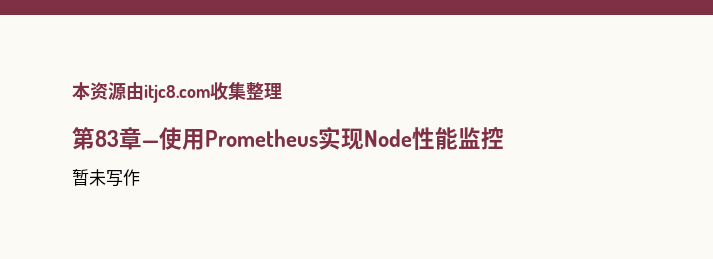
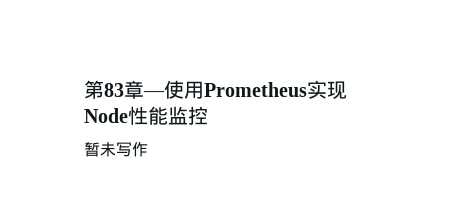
[72,82,282,103] 本资源由itjc8.com收集整理 // -> (84, 89) none

